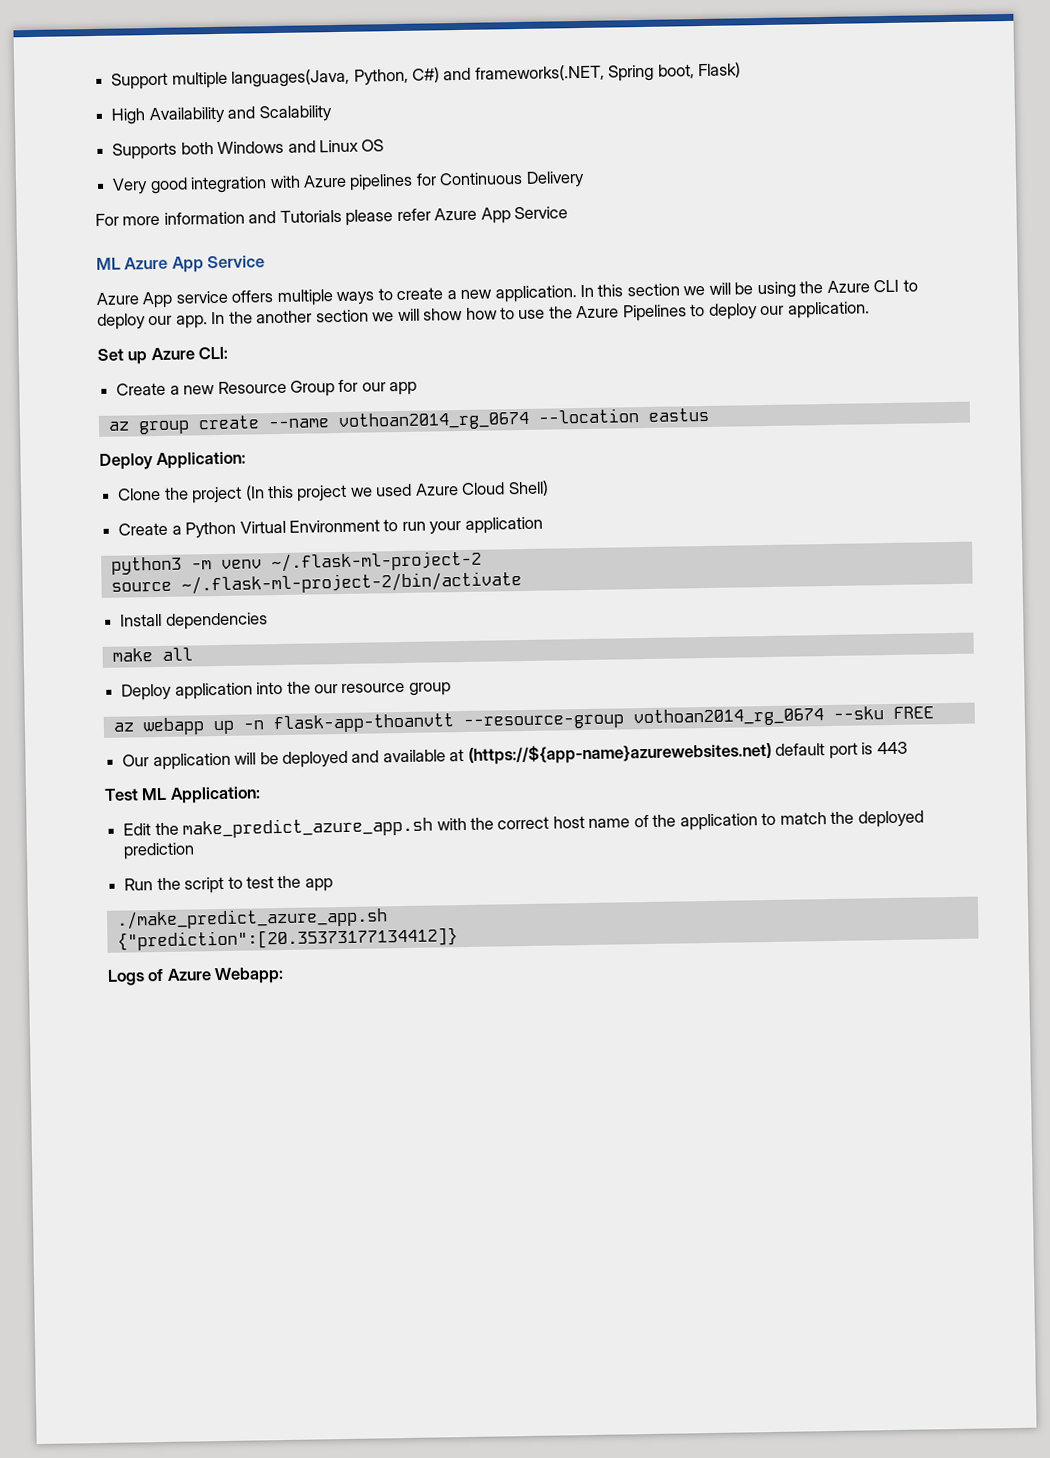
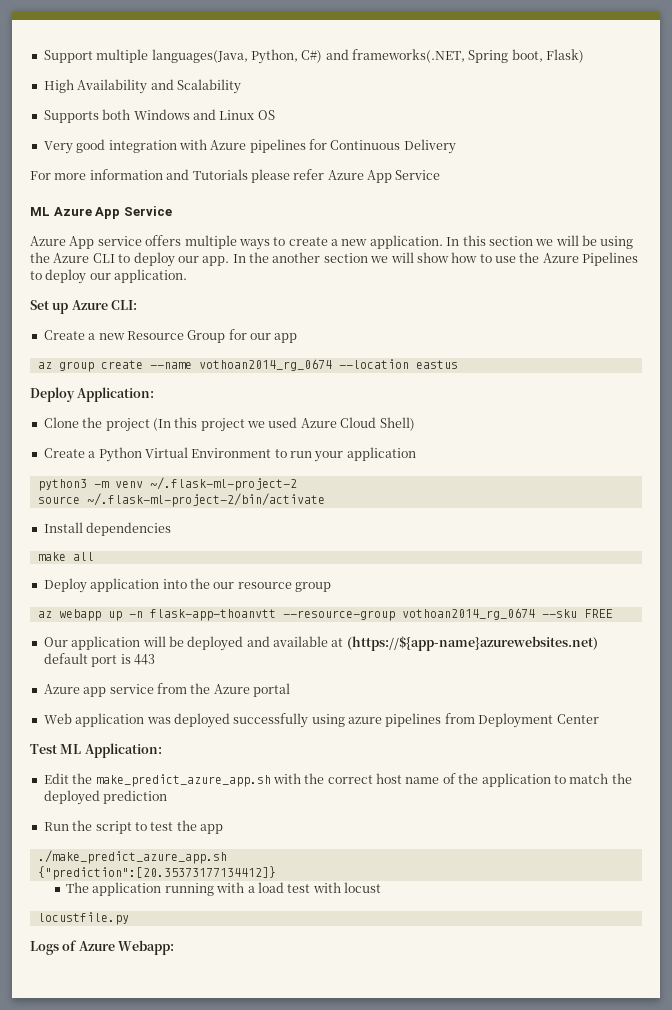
(908, 748) none -> [43,683,290,697] [43,713,599,728] // Azure app service from the Azure portal // Web application was deployed successfully using azure pipelines from Deployment Center
(458, 939) none -> [66,882,382,896] [37,912,129,925] // The application running with a load test with locust // locustfile.py

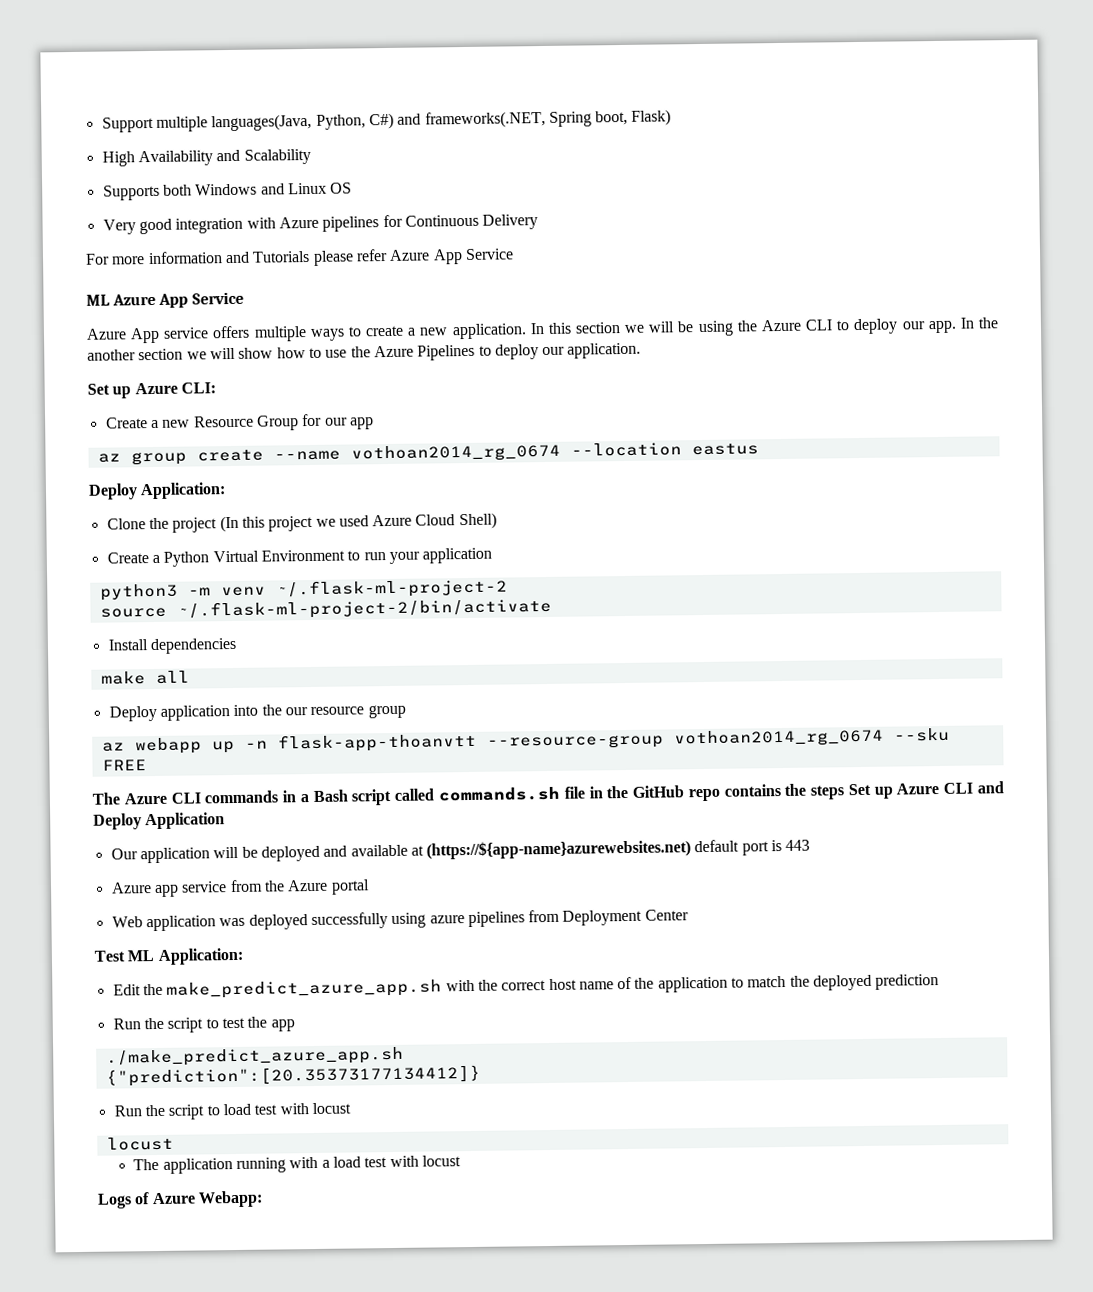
(613, 613) none -> [92,781,1004,806] [93,812,226,830] // The Azure CLI commands in a Bash script called commands.sh file in the GitHub repo contains the steps Set up Azure CLI and Deploy Application
(276, 873) none -> [113,1102,351,1120] [106,1136,174,1151] // Run the script to load test with locust // locust
[37,912,129,925] // locustfile.py -> (461, 1161) none

